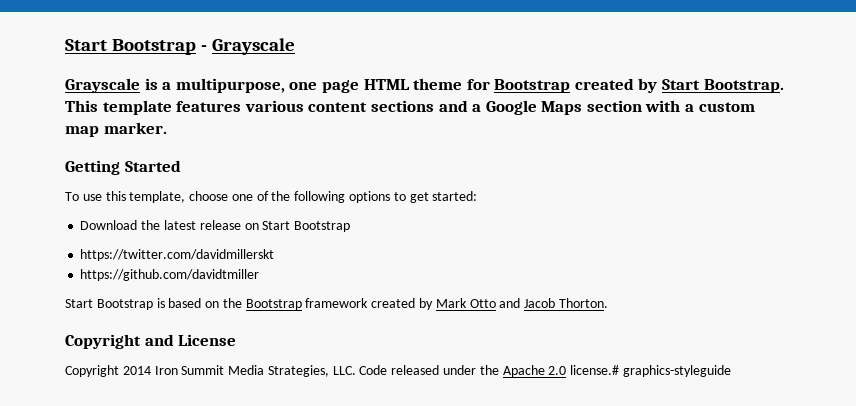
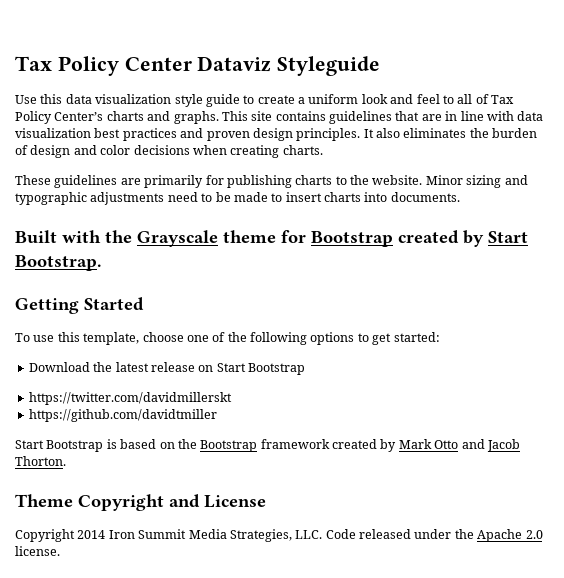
[65,38,296,55] [65,78,410,93] Start Bootstrap - Grayscale // Grayscale is a multipurpose, one page HTML -> [15,56,381,76] [15,94,514,107] [15,111,544,124] [15,128,538,141] [15,145,323,158] [15,175,528,188] [15,192,460,205] [15,230,218,247] Tax Policy Center Dataviz Styleguide // Use this data visualization style guide to create a uniform look and feel to all of Tax Policy Center’s charts and graphs. This site contains guidelines that are in line with data visualization best practices and proven design principles. It also eliminates the burden of design and color decisions when creating charts. // These guidelines are primarily for publishing charts to the website. Minor sizing and typographic adjustments need to be made to insert charts into documents. // Built with the Grayscale
[65,100,755,115] [65,122,167,137] This template features various content sections and a Google Maps section with a custom map marker. -> (102, 263) none
(608, 303) none -> [15,494,73,507] Theme
[570,365,731,377] license.# graphics-styleguide -> [15,546,60,556] license.

